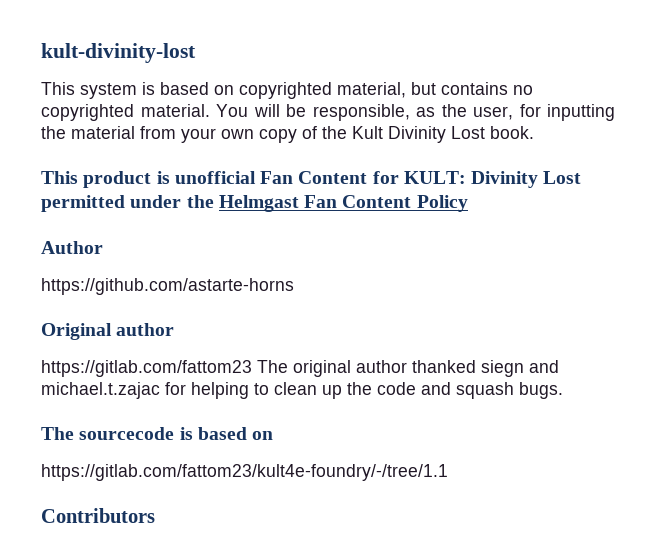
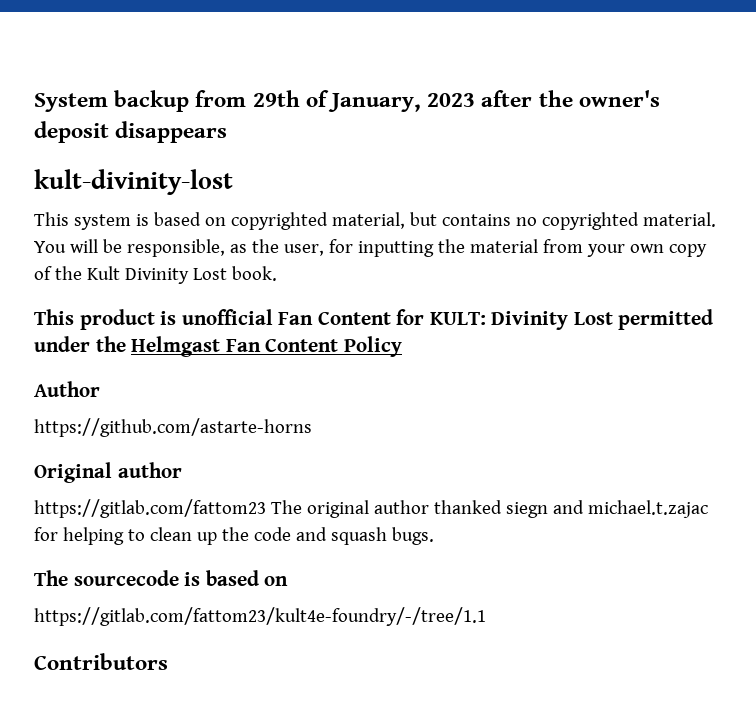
(41, 53) none -> [34,90,660,112] [34,121,228,143] System backup from 29th of January, 2023 after the owner's deposit disappears //

